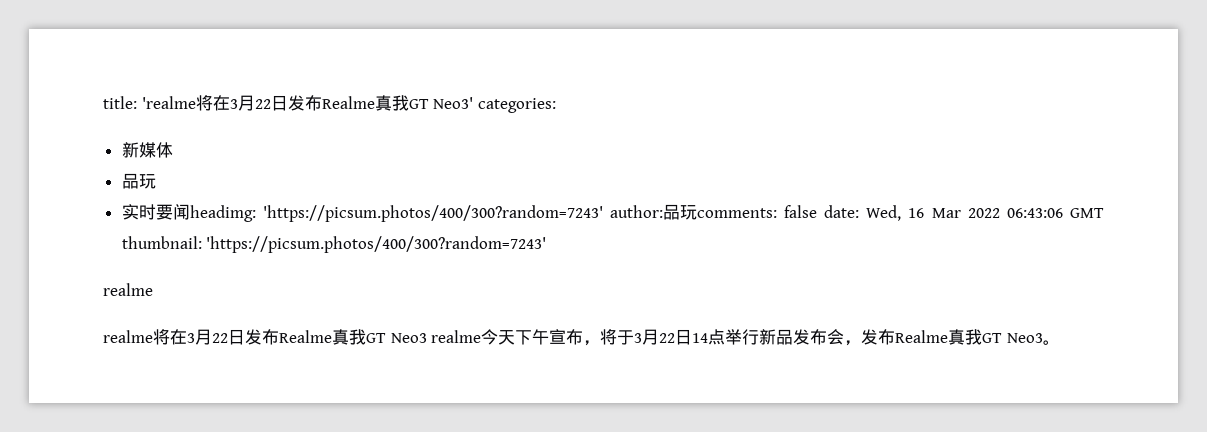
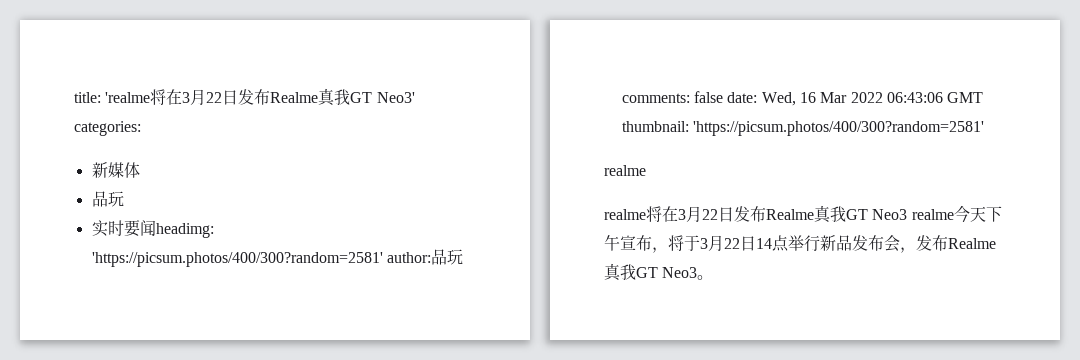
[262,205,603,222] 'https://picsum.photos/400/300?random=7243' -> [91,252,383,267] 'https://picsum.photos/400/300?random=2581'
[206,236,547,253] 'https://picsum.photos/400/300?random=7243' -> [692,121,984,136] 'https://picsum.photos/400/300?random=2581'

